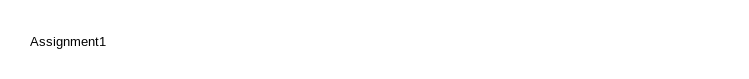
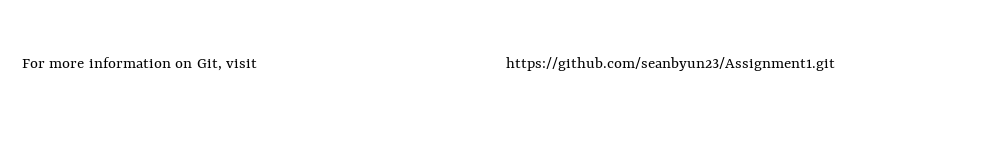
[30,37,106,49] Assignment1 -> [22,57,835,71] For more information on Git, visit https://github.com/seanbyun23/Assignment1.git

